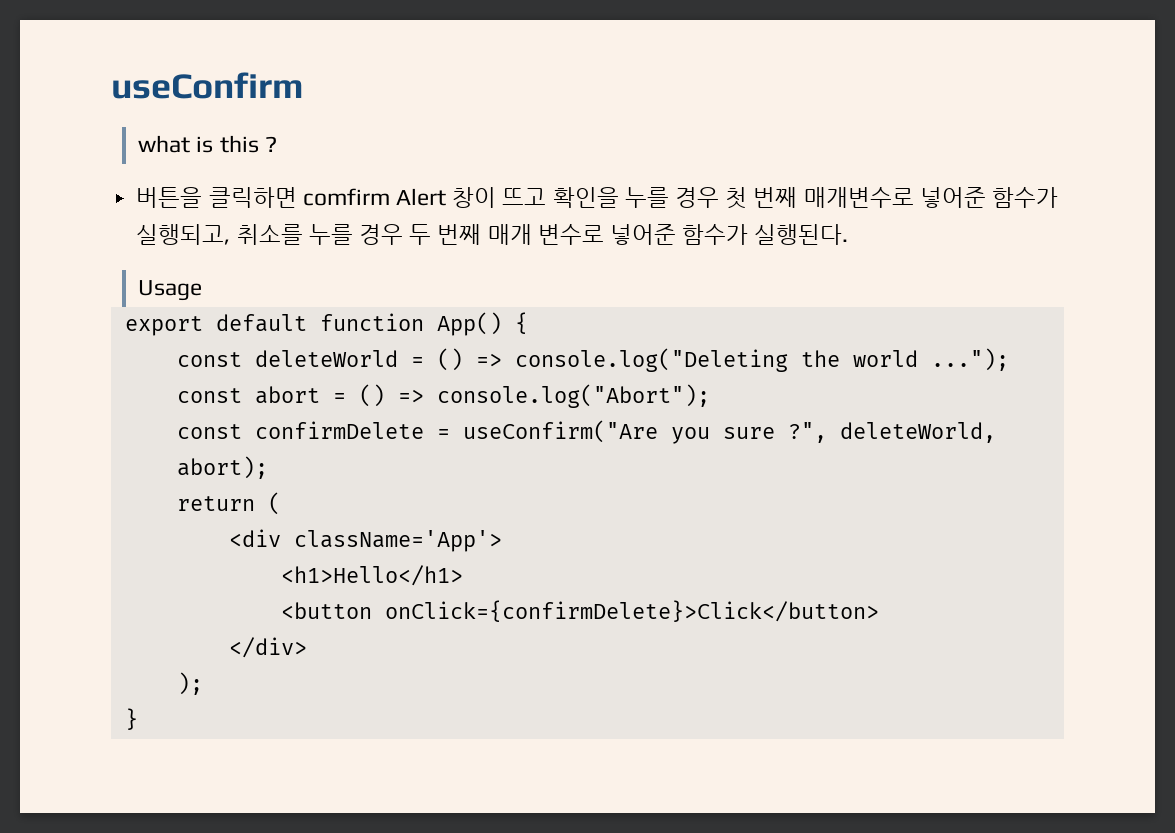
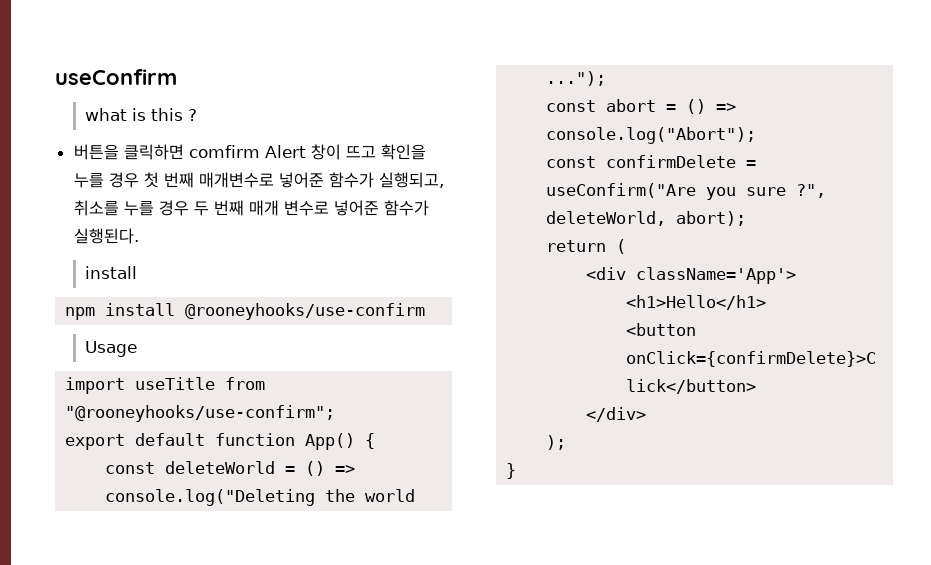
[138,280,203,301] Usage -> [85,266,138,279] [65,303,426,320] [85,341,138,357] [65,377,266,394] [65,405,336,422] install // npm install @rooneyhooks/use-confirm // Usage // import useTitle from "@rooneyhooks/use-confirm";

